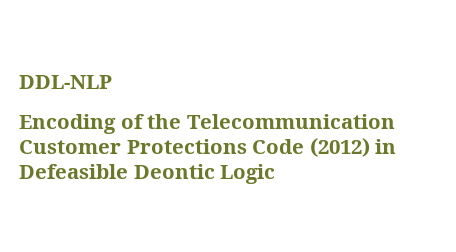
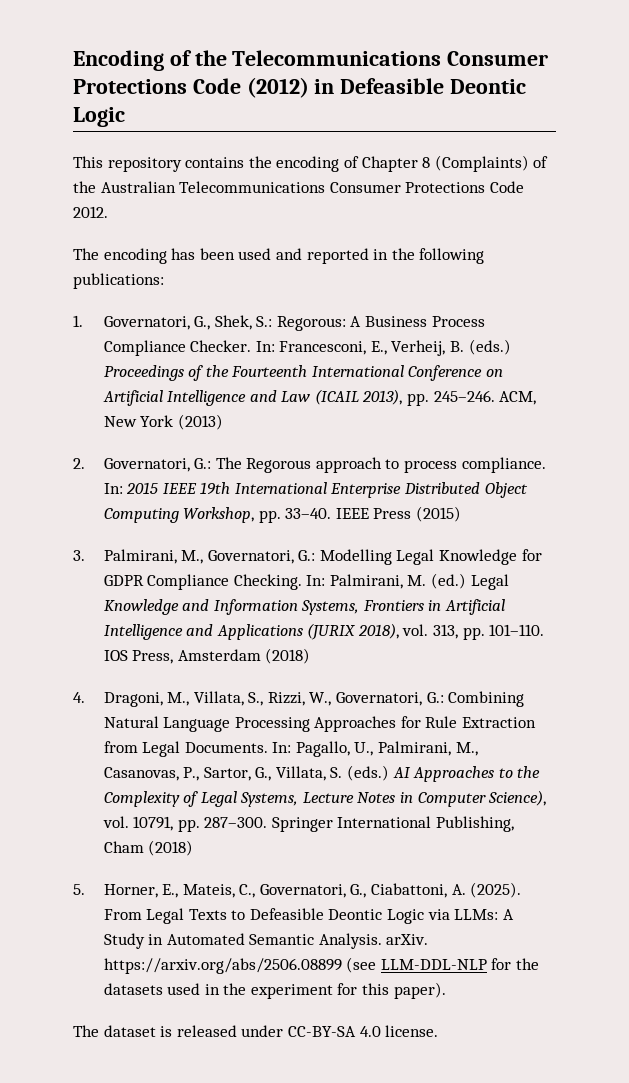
[19,75,112,89] DDL-NLP // -> (73, 60) none
[186,114,395,129] [19,140,121,154] Telecommunication Customer -> [232,50,549,66] Telecommunications Consumer
(276, 174) none -> [73,155,549,172] [73,181,524,193] [73,206,108,218] [73,248,485,264] [73,273,164,289] [73,315,485,331] [103,339,511,356] [103,365,504,381] [102,389,537,406] [103,414,223,430] [73,457,546,473] [103,482,528,498] [103,506,462,523] [73,549,542,565] [103,573,509,590] [103,599,506,615] [103,623,545,640] [103,648,311,664] [73,691,525,707] [103,716,537,732] [103,741,478,757] [103,765,541,782] [103,790,547,807] [102,816,515,832] [103,840,194,856] [73,882,522,898] [103,908,514,924] [103,933,429,949] [103,957,539,974] [103,982,446,999] [73,1025,439,1037] // This repository contains the encoding of Chapter 8 (Complaints) of the Australian Telecommunications Consumer Protections Code 2012. // The encoding has been used and reported in the following publications: // 1. Governatori, G., Shek, S.: Regorous: A Business Process Compliance Checker. In: Francesconi, E., Verheij, B. (eds.) Proceedings of the Fourteenth International Conference on Artificial Intelligence and Law (ICAIL 2013), pp. 245–246. ACM, New York (2013) // 2. Governatori, G.: The Regorous approach to process compliance. In: 2015 IEEE 19th International Enterprise Distributed Object Computing Workshop, pp. 33–40. IEEE Press (2015) // 3. Palmirani, M., Governatori, G.: Modelling Legal Knowledge for GDPR Compliance Checking. In: Palmirani, M. (ed.) Legal Knowledge and Information Systems, Frontiers in Artificial Intelligence and Applications (JURIX 2018), vol. 313, pp. 101–110. IOS Press, Amsterdam (2018) // 4. Dragoni, M., Villata, S., Rizzi, W., Governatori, G.: Combining Natural Language Processing Approaches for Rule Extraction from Legal Documents. In: Pagallo, U., Palmirani, M., Casanovas, P., Sartor, G., Villata, S. (eds.) AI Approaches to the Complexity of Legal Systems, Lecture Notes in Computer Science), vol. 10791, pp. 287–300. Springer International Publishing, Cham (2018) // 5. Horner, E., Mateis, C., Governatori, G., Ciabattoni, A. (2025). From Legal Texts to Defeasible Deontic Logic via LLMs: A Study in Automated Semantic Analysis. arXiv. https://arxiv.org/abs/2506.08899 (see LLM-DDL-NLP for the datasets used in the experiment for this paper). // The dataset is released under CC-BY-SA 4.0 license.

